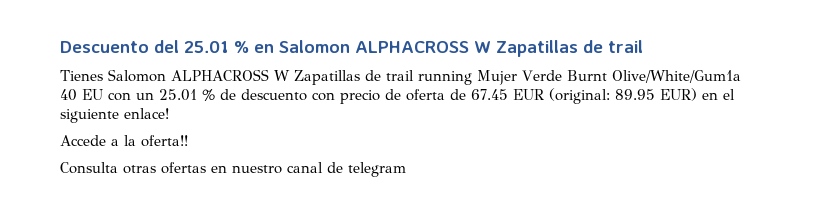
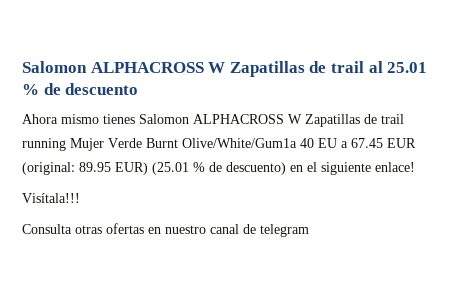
[60,40,643,57] [60,70,103,81] Descuento del 25.01 % en Salomon ALPHACROSS W Zapatillas de trail // Tienes -> [22,61,428,77] [22,83,139,95] [22,114,135,124] Salomon ALPHACROSS W Zapatillas de trail al 25.01 % de descuento // Ahora mismo tienes
[108,89,466,104] con un 25.01 % de descuento con precio de oferta de -> [341,141,348,148] a
(697, 94) none -> [152,162,286,175] (25.01 % de descuento)
[60,135,188,147] Accede a la oferta!! -> [22,193,80,203] Visítala!!!

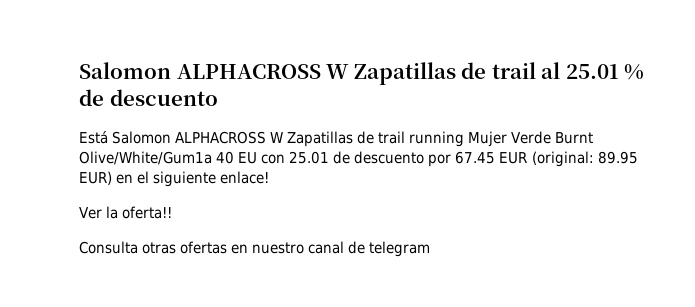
[22,114,135,124] Ahora mismo tienes -> [79,131,108,144] Está
[341,141,348,148] a -> [261,151,452,167] con 25.01 de descuento por
[152,162,286,175] (25.01 % de descuento) -> (112, 178) none
[22,193,80,203] Visítala!!! -> [79,206,173,219] Ver la oferta!!

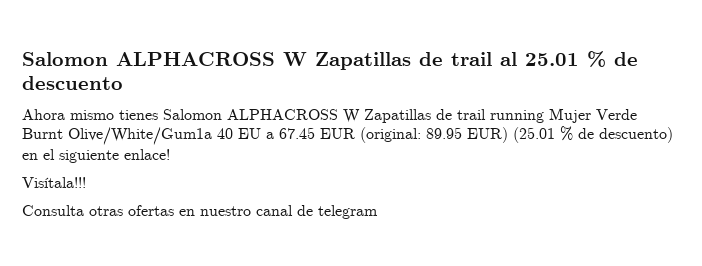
[79,131,108,144] Está -> [22,109,158,120] Ahora mismo tienes
[261,151,452,167] con 25.01 de descuento por -> [266,132,274,139] a
(112, 178) none -> [513,126,673,143] (25.01 % de descuento)
[79,206,173,219] Ver la oferta!! -> [22,177,86,188] Visítala!!!

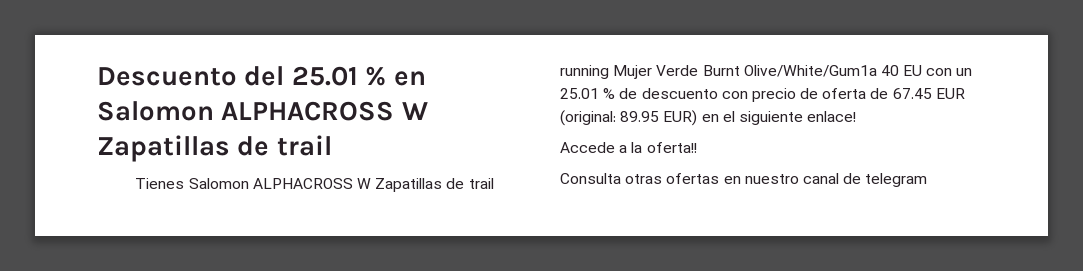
[22,51,638,70] [22,76,123,90] [22,109,158,120] Salomon ALPHACROSS W Zapatillas de trail al 25.01 % de descuento // Ahora mismo tienes -> [97,66,426,86] [97,101,428,121] [97,135,332,162] [135,178,185,189] Descuento del 25.01 % en Salomon ALPHACROSS W Zapatillas de trail // Tienes
[266,132,274,139] a -> [926,68,973,76] [560,88,889,102] con un 25.01 % de descuento con precio de oferta de
[513,126,673,143] (25.01 % de descuento) -> (698, 118) none
[22,177,86,188] Visítala!!! -> [560,142,697,153] Accede a la oferta!!

